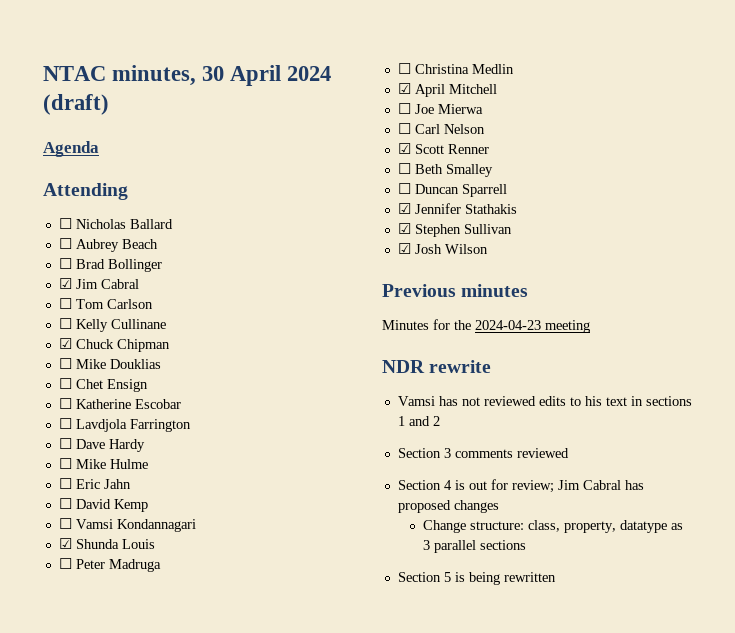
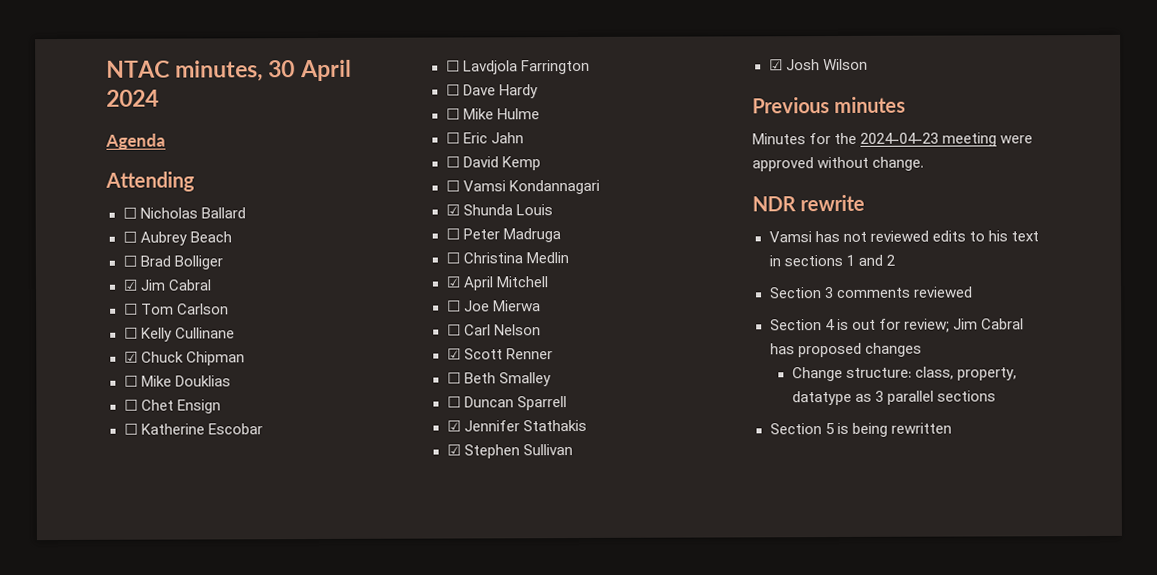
[43,94,109,115] (draft) -> (159, 98) none
[107,259,162,272] Bollinger -> [173,255,223,270] Bolliger
(590, 326) none -> [1000,135,1034,144] [752,156,925,172] were approved without change.

